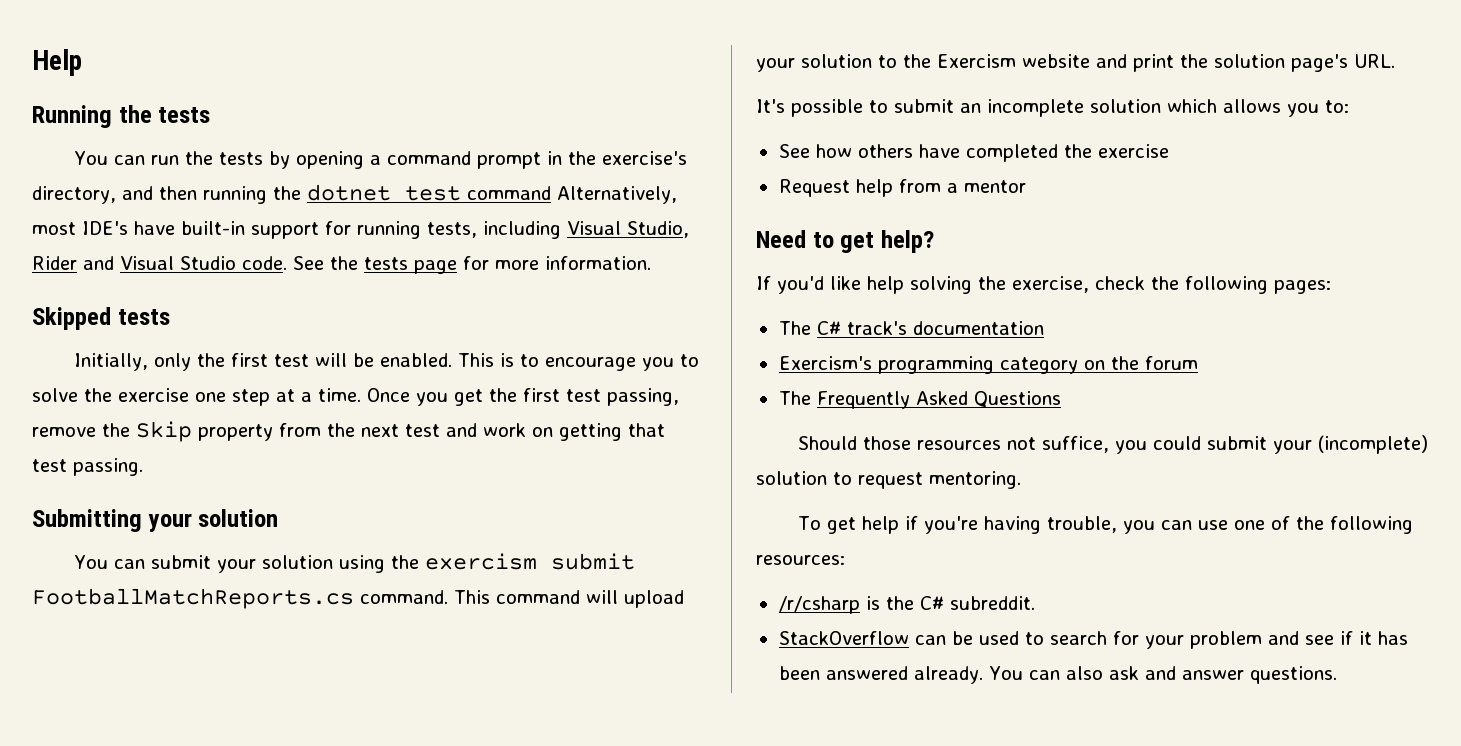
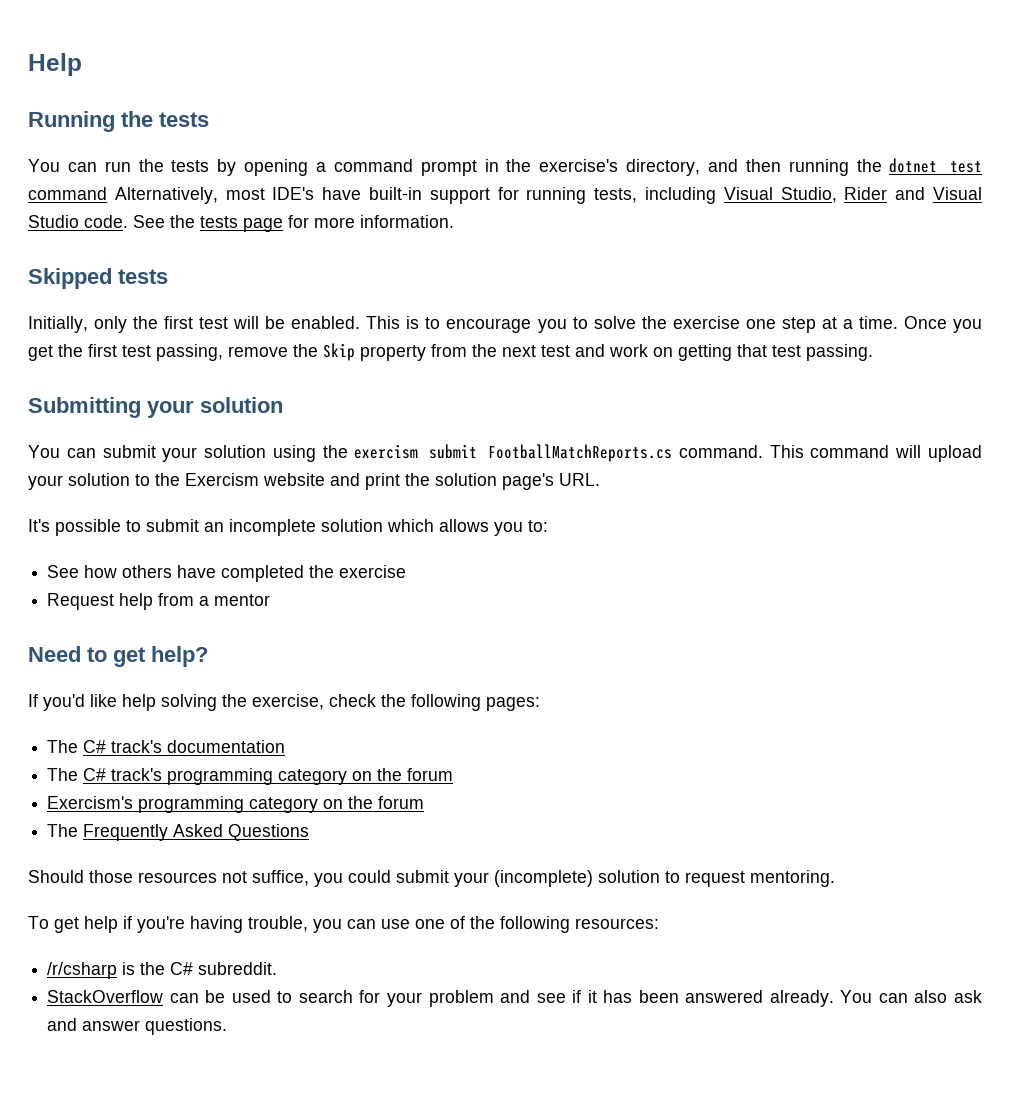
(1044, 328) none -> [47,768,454,785] // The C# track's programming category on the forum

